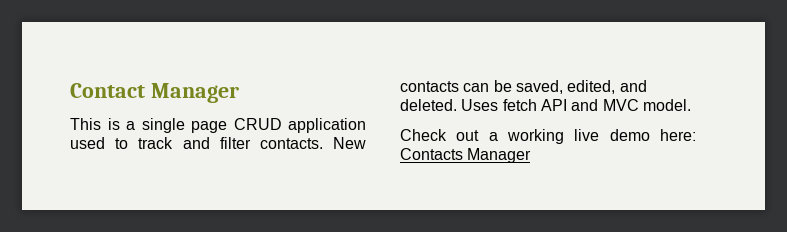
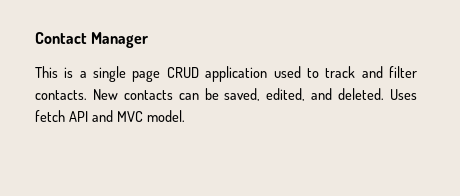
[400,129,696,144] [400,148,532,163] // Check out a working live demo here: Contacts Manager -> (185, 116) none

